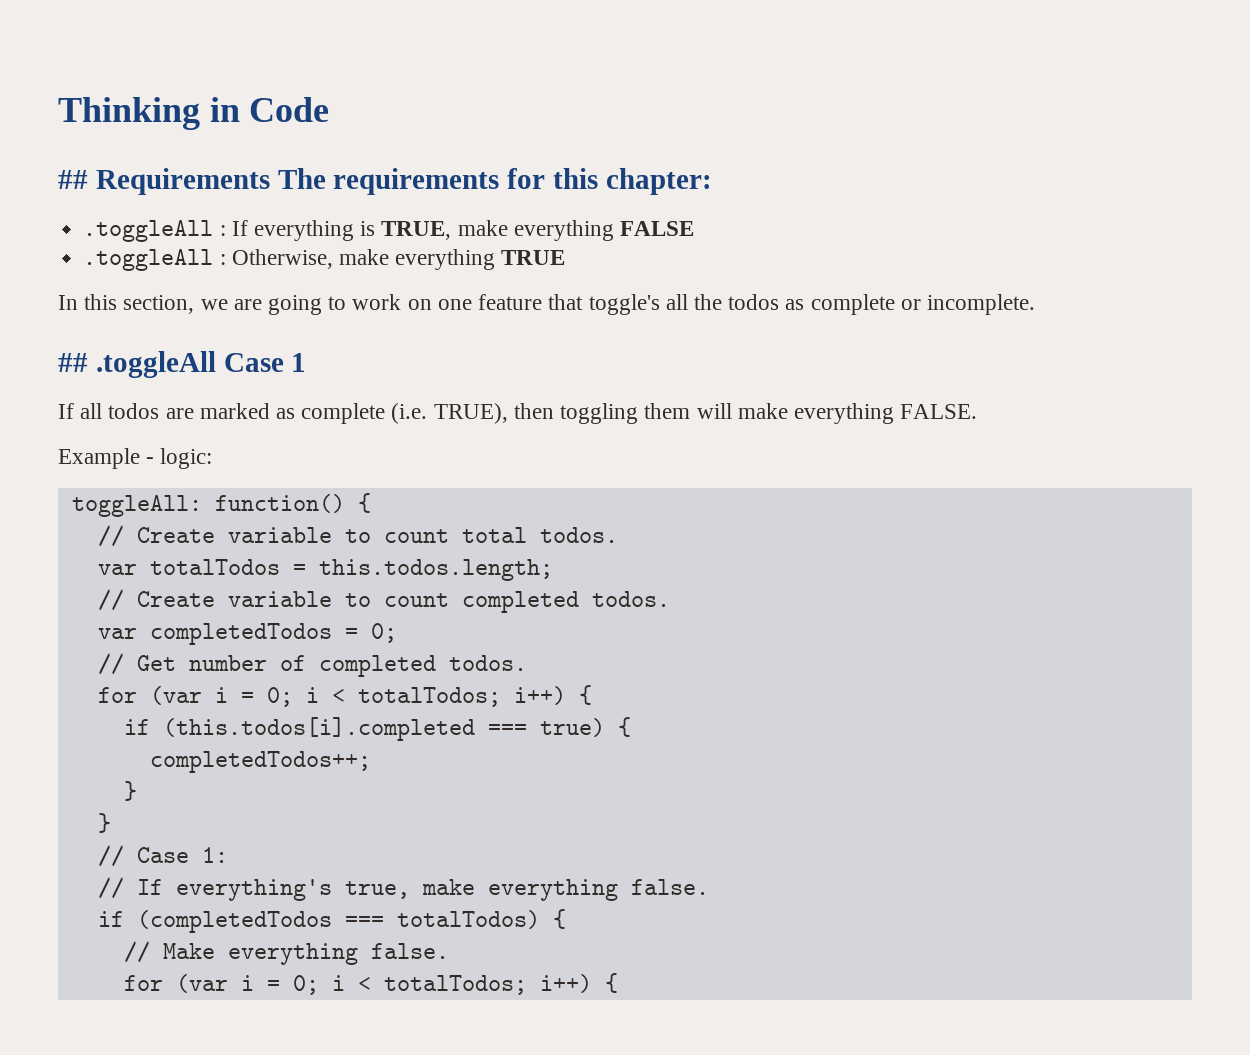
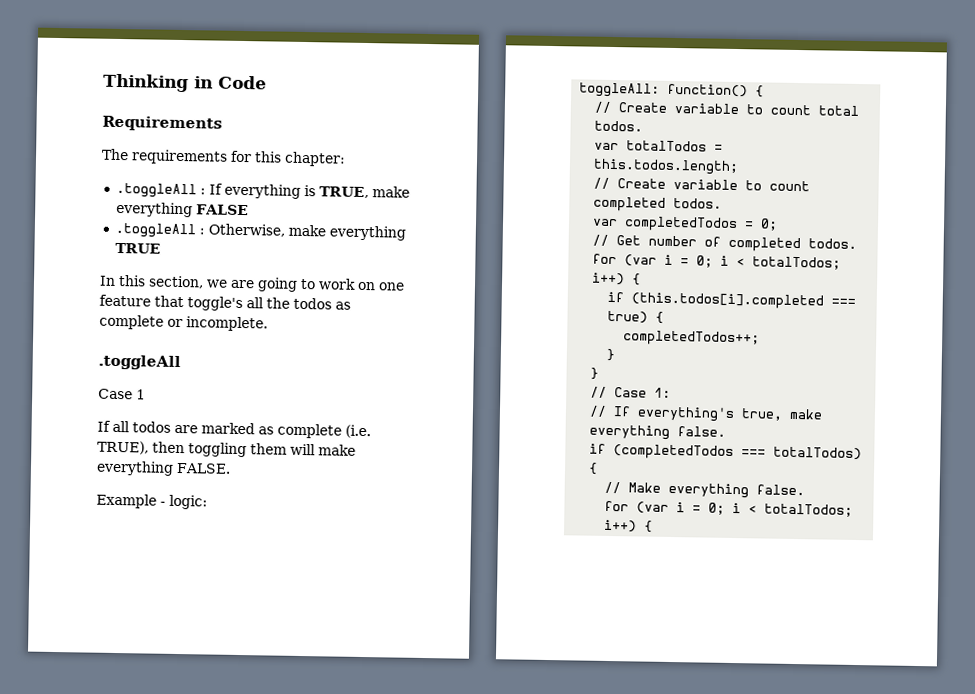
[58,170,88,189] ## -> (267, 82) none
(270, 181) none -> (222, 123) //
[58,351,216,378] ## .toggleAll -> [98,354,181,371] .toggleAll //

